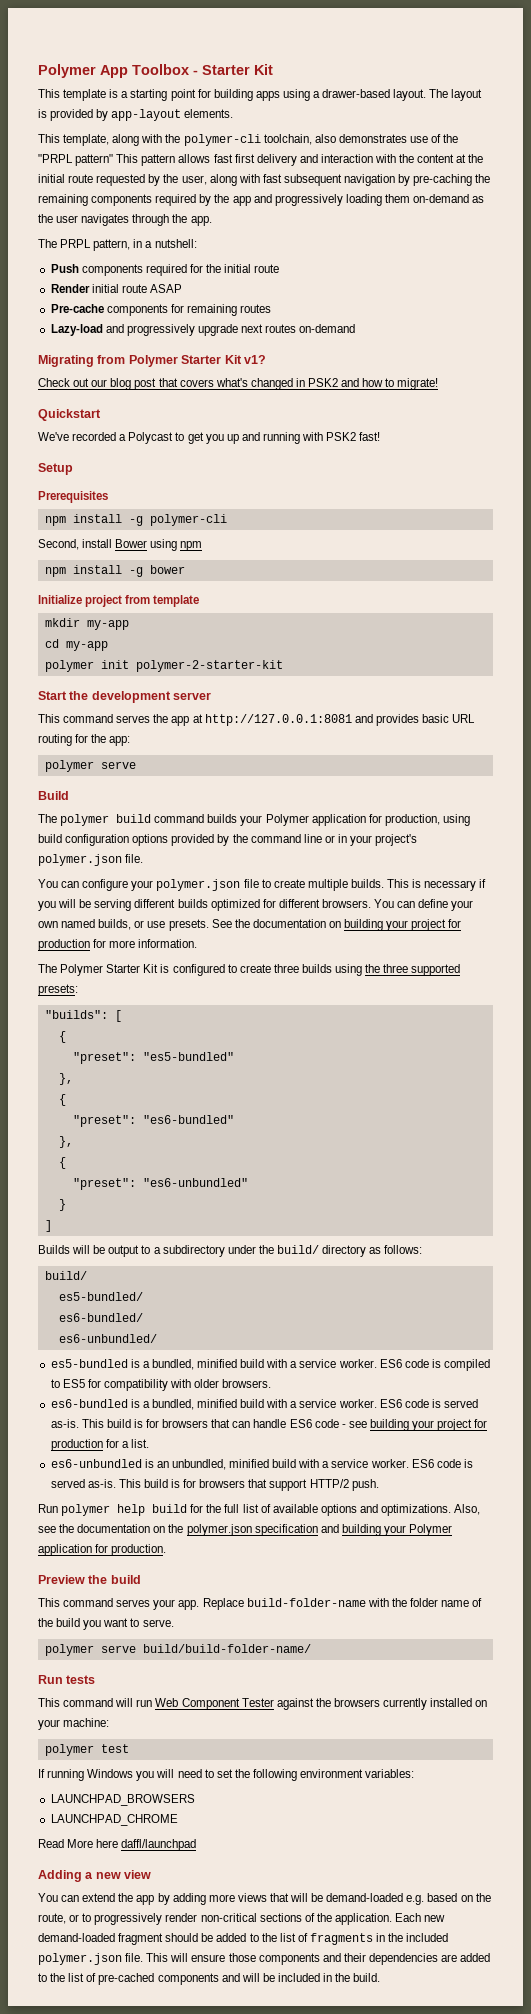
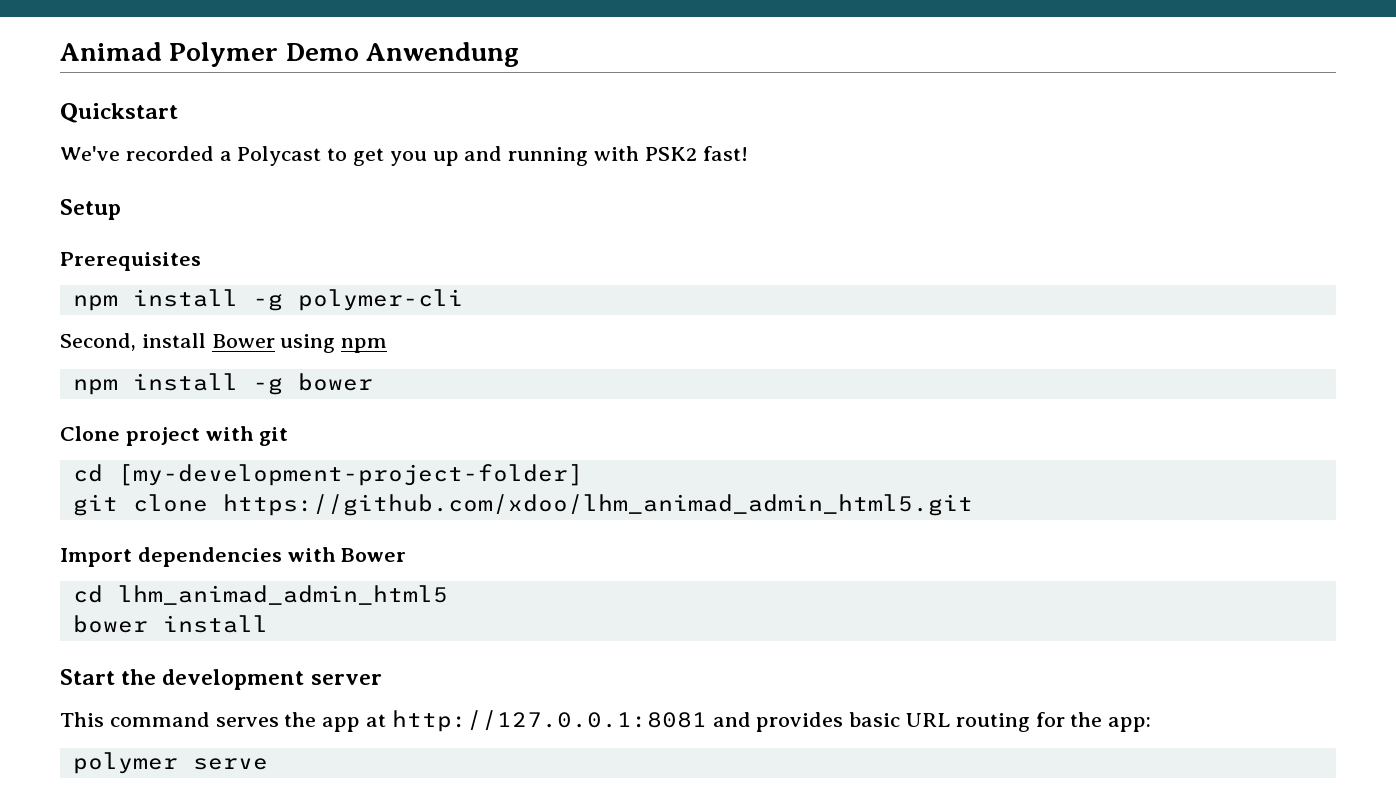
[38,64,273,78] [38,89,483,101] [38,109,234,121] [38,134,459,146] [38,154,484,166] [38,174,491,186] [38,194,485,206] [38,214,212,226] [38,239,197,251] [50,264,280,276] [50,284,182,293] [50,304,272,316] [50,324,356,336] [38,355,266,367] [38,378,439,390] Polymer App Toolbox - Starter Kit // This template is a starting point for building apps using a drawer-based layout. The layout is provided by app-layout elements. // This template, along with the polymer-cli toolchain, also demonstrates use of the "PRPL pattern" This pattern allows fast first delivery and interaction with the content at the initial route requested by the user, along with fast subsequent navigation by pre-caching the remaining components required by the app and progressively loading them on-demand as the user navigates through the app. // The PRPL pattern, in a nutshell: // Push components required for the initial route // Render initial route ASAP // Pre-cache components for remaining routes // Lazy-load and progressively upgrade next routes on-demand // Migrating from Polymer Starter Kit v1? // Check out our blog post that covers what's changed in PSK2 and how to migrate! -> [60,42,519,67] Animad Polymer Demo Anwendung
[38,595,200,607] [44,618,129,630] [44,639,108,651] [44,660,283,672] Initialize project from template // mkdir my-app // cd my-app // polymer init polymer-2-starter-kit -> [60,426,289,446] [72,464,583,486] [72,494,973,516] [60,547,407,567] [72,585,448,605] [72,615,268,633] Clone project with git // cd [my-development-project-folder] // git clone https://github.com/xdoo/lhm_animad_admin_html5.git // Import dependencies with Bower // cd lhm_animad_admin_html5 // bower install
[38,791,69,800] [38,814,470,826] [38,834,418,846] [38,854,144,866] [38,879,487,891] [38,899,474,911] [38,919,462,931] [38,939,198,951] [38,964,461,976] [38,984,78,996] [44,1010,122,1022] [58,1031,66,1043] [72,1052,234,1064] [58,1073,73,1085] [58,1094,66,1106] [72,1115,234,1127] [58,1136,73,1148] [58,1157,66,1169] [72,1178,248,1190] [58,1199,66,1211] [44,1220,52,1232] [38,1245,423,1257] [44,1271,87,1280] [58,1292,143,1301] [58,1313,143,1322] [58,1334,157,1343] [50,1359,491,1371] [50,1379,272,1391] [50,1399,479,1410] [50,1419,488,1431] [50,1439,149,1451] [50,1459,473,1470] [50,1479,379,1491] [38,1504,481,1516] [38,1524,453,1536] [38,1544,167,1556] [38,1575,141,1584] [38,1598,483,1610] [38,1618,174,1630] [44,1644,311,1656] [38,1675,96,1684] [38,1698,488,1710] [38,1718,110,1730] [44,1744,129,1756] [38,1769,415,1781] [50,1794,195,1806] [50,1814,178,1826] [38,1839,197,1851] [38,1870,152,1882] [38,1893,491,1905] [38,1913,446,1925] [38,1933,449,1945] [38,1953,491,1965] [38,1973,381,1985] // Build // The polymer build command builds your Polymer application for production, using build configuration options provided by the command line or in your project's polymer.json file. // You can configure your polymer.json file to create multiple builds. This is necessary if you will be serving different builds optimized for different browsers. You can define your own named builds, or use presets. See the documentation on building your project for production for more information. // The Polymer Starter Kit is configured to create three builds using the three supported presets: // "builds": [ // { // "preset": "es5-bundled" // }, // { // "preset": "es6-bundled" // }, // { // "preset": "es6-unbundled" // } // ] // Builds will be output to a subdirectory under the build/ directory as follows: // build/ // es5-bundled/ // es6-bundled/ // es6-unbundled/ // es5-bundled is a bundled, minified build with a service worker. ES6 code is compiled to ES5 for compatibility with older browsers. // es6-bundled is a bundled, minified build with a service worker. ES6 code is served as-is. This build is for browsers that can handle ES6 code - see building your project for production for a list. // es6-unbundled is an unbundled, minified build with a service worker. ES6 code is served as-is. This build is for browsers that support HTTP/2 push. // Run polymer help build for the full list of available options and optimizations. Also, see the documentation on the polymer.json specification and building your Polymer application for production. // Preview the build // This command serves your app. Replace build-folder-name with the folder name of the build you want to serve. // polymer serve build/build-folder-name/ // Run tests // This command will run Web Component Tester against the browsers currently installed on your machine: // polymer test // If running Windows you will need to set the following environment variables: // LAUNCHPAD_BROWSERS // LAUNCHPAD_CHROME // Read More here daffl/launchpad // Adding a new view // You can extend the app by adding more views that will be demand-loaded e.g. based on the route, or to progressively render non-critical sections of the application. Each new demand-loaded fragment should be added to the list of fragments in the included polymer.json file. This will ensure those components and their dependencies are added to the list of pre-cached components and will be included in the build. -> (268, 764) none

